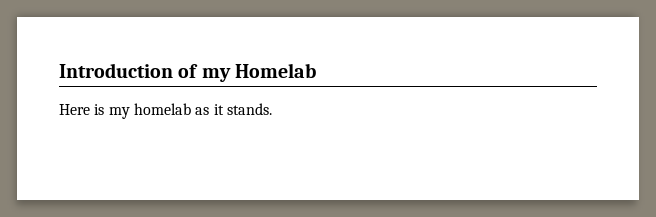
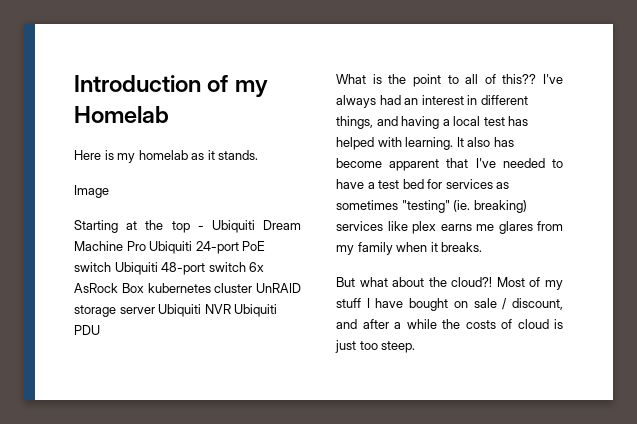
(272, 109) none -> [74,185,109,198] [74,220,301,233] [74,241,266,254] [74,262,265,275] [74,283,301,293] [74,304,278,317] [74,325,100,335] [336,74,563,87] [336,95,528,108] [336,116,529,129] [336,137,514,150] [336,158,563,171] [336,179,510,189] [336,200,527,213] [336,221,563,234] [336,242,483,255] [336,277,563,290] [336,298,563,311] [336,319,563,329] [335,340,416,353] // Image // Starting at the top - Ubiquiti Dream Machine Pro Ubiquiti 24-port PoE switch Ubiquiti 48-port switch 6x AsRock Box kubernetes cluster UnRAID storage server Ubiquiti NVR Ubiquiti PDU // What is the point to all of this?? I've always had an interest in different things, and having a local test has helped with learning. It also has become apparent that I've needed to have a test bed for services as sometimes "testing" (ie. breaking) services like plex earns me glares from my family when it breaks. // But what about the cloud?! Most of my stuff I have bought on sale / discount, and after a while the costs of cloud is just too steep.

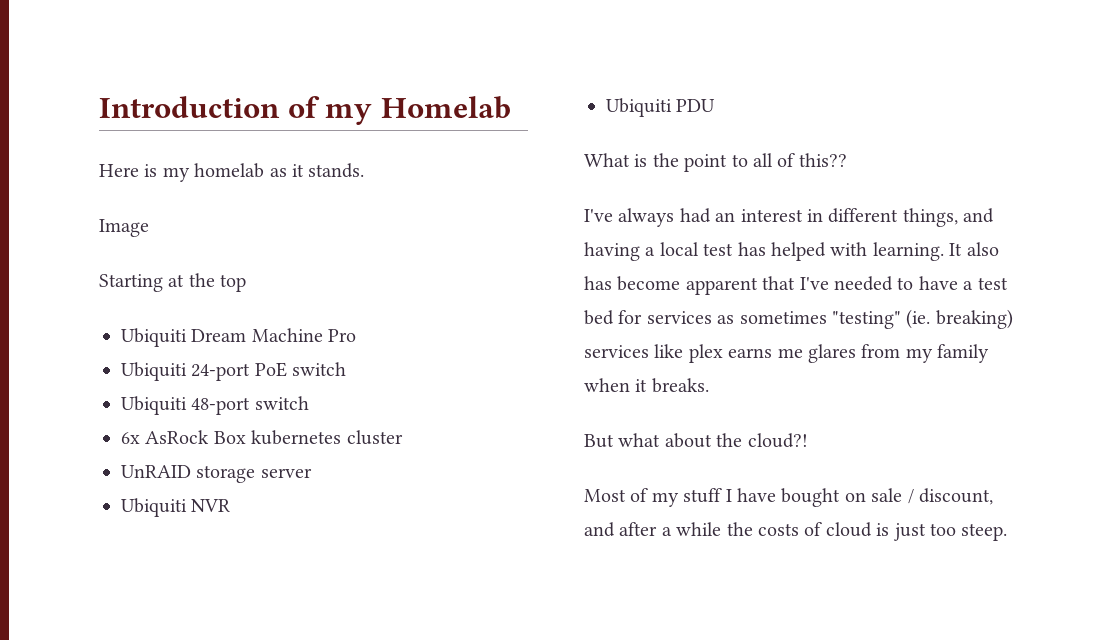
[197,225,204,230] - -> (247, 283) //
(146, 246) none -> (357, 335) //
(111, 267) none -> (347, 369) //
(246, 267) none -> (309, 403) //
(253, 288) none -> (403, 437) //
(155, 310) none -> (312, 473) //
(231, 309) none -> (231, 505) //
(537, 79) none -> (847, 160) //
(493, 282) none -> (808, 440) //

